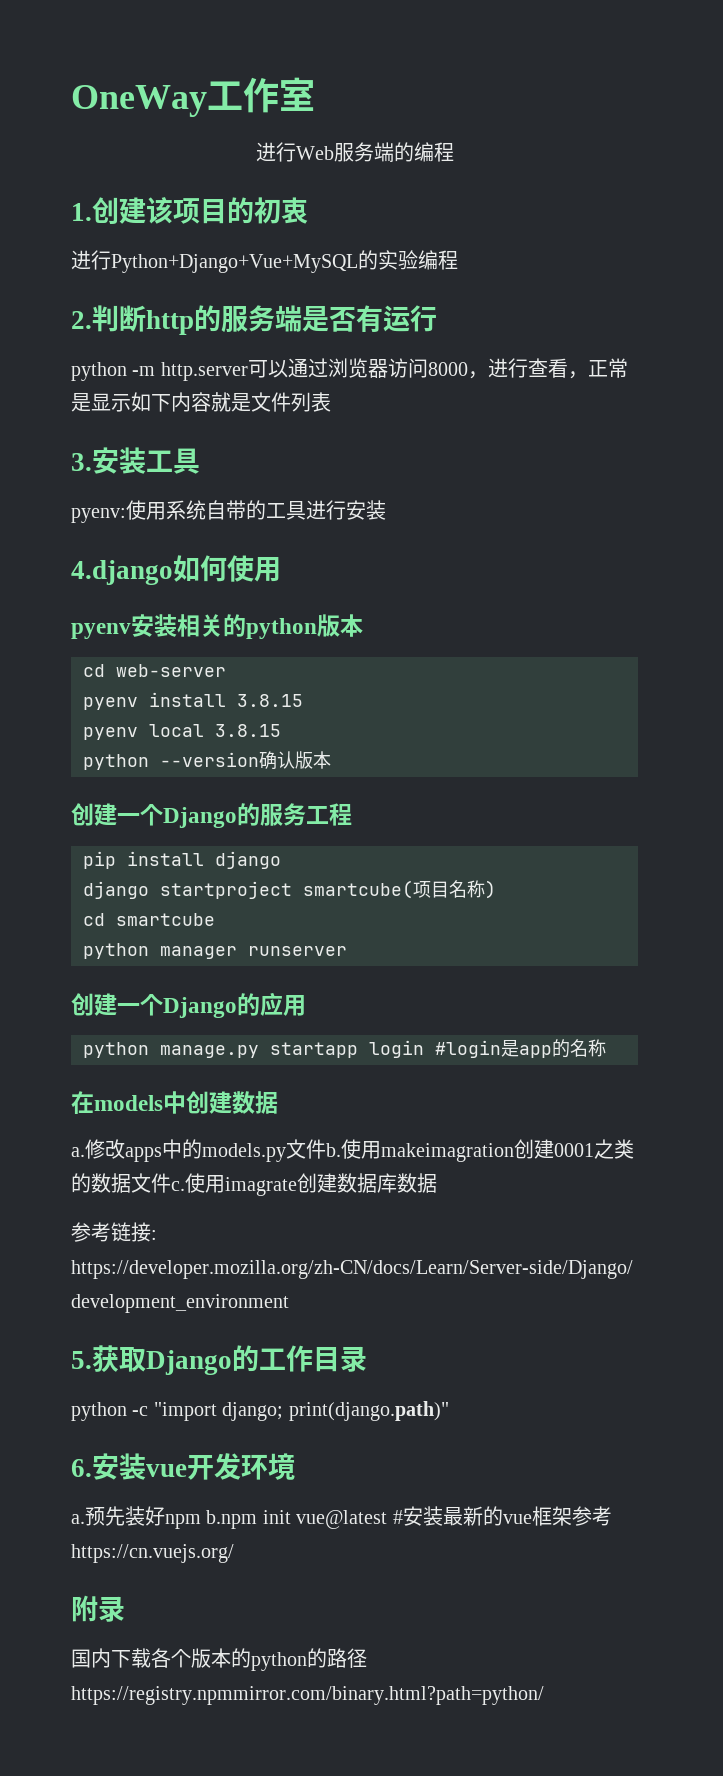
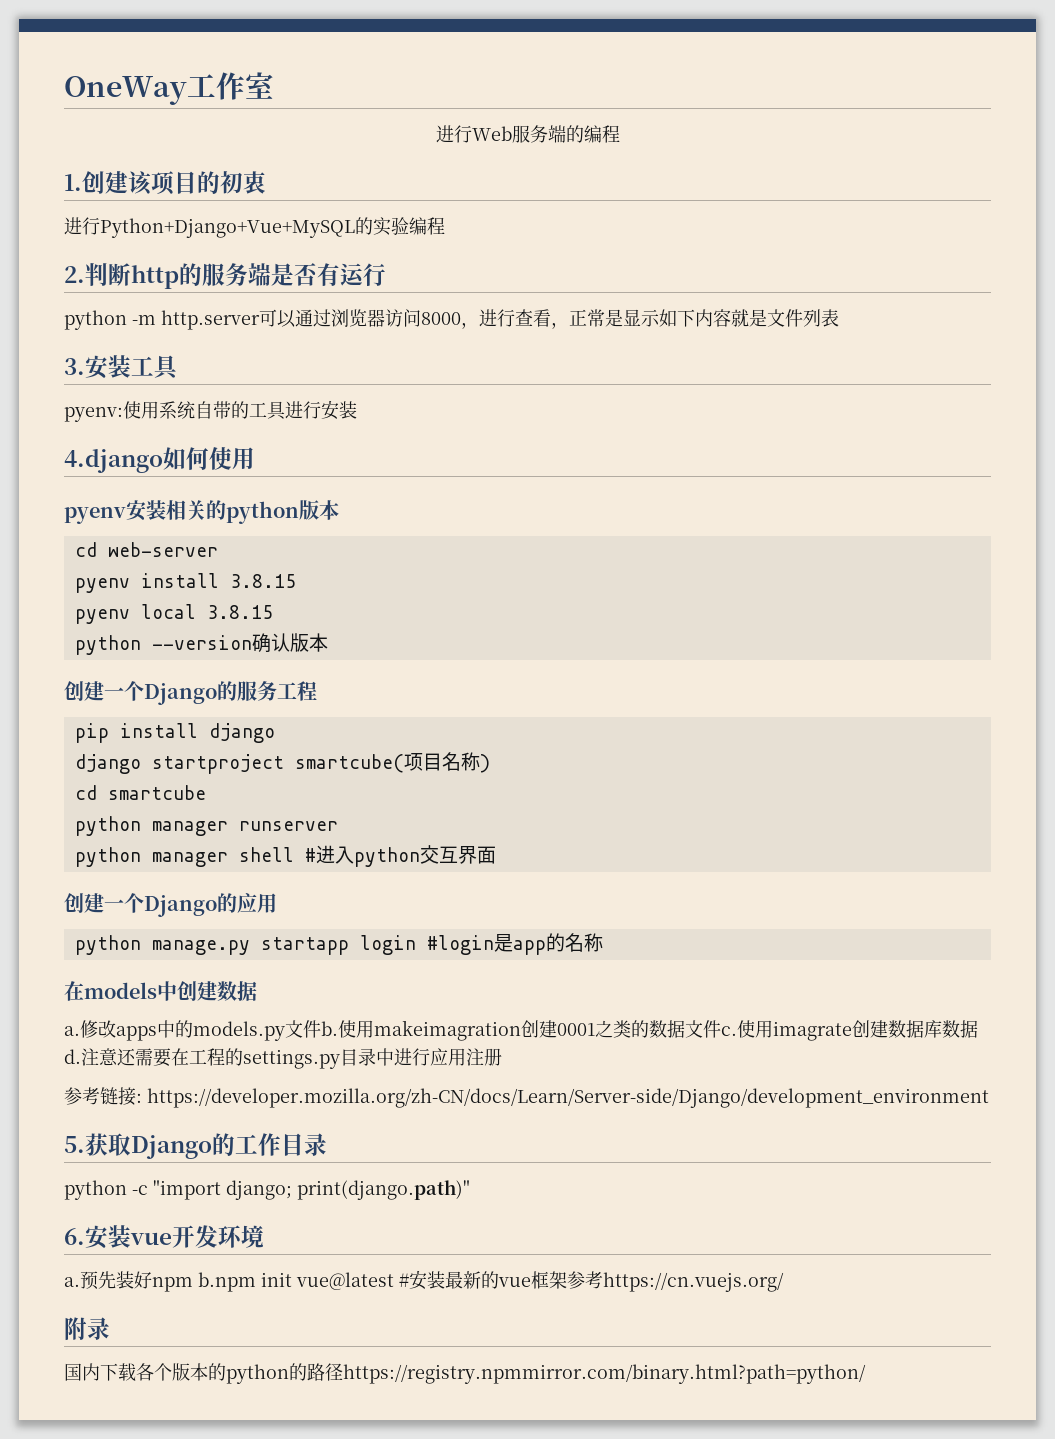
(347, 951) none -> [74,845,496,867] // python manager shell #进入python交互界面
(437, 1183) none -> [64,1048,502,1069] d.注意还需要在工程的settings.py目录中进行应用注册

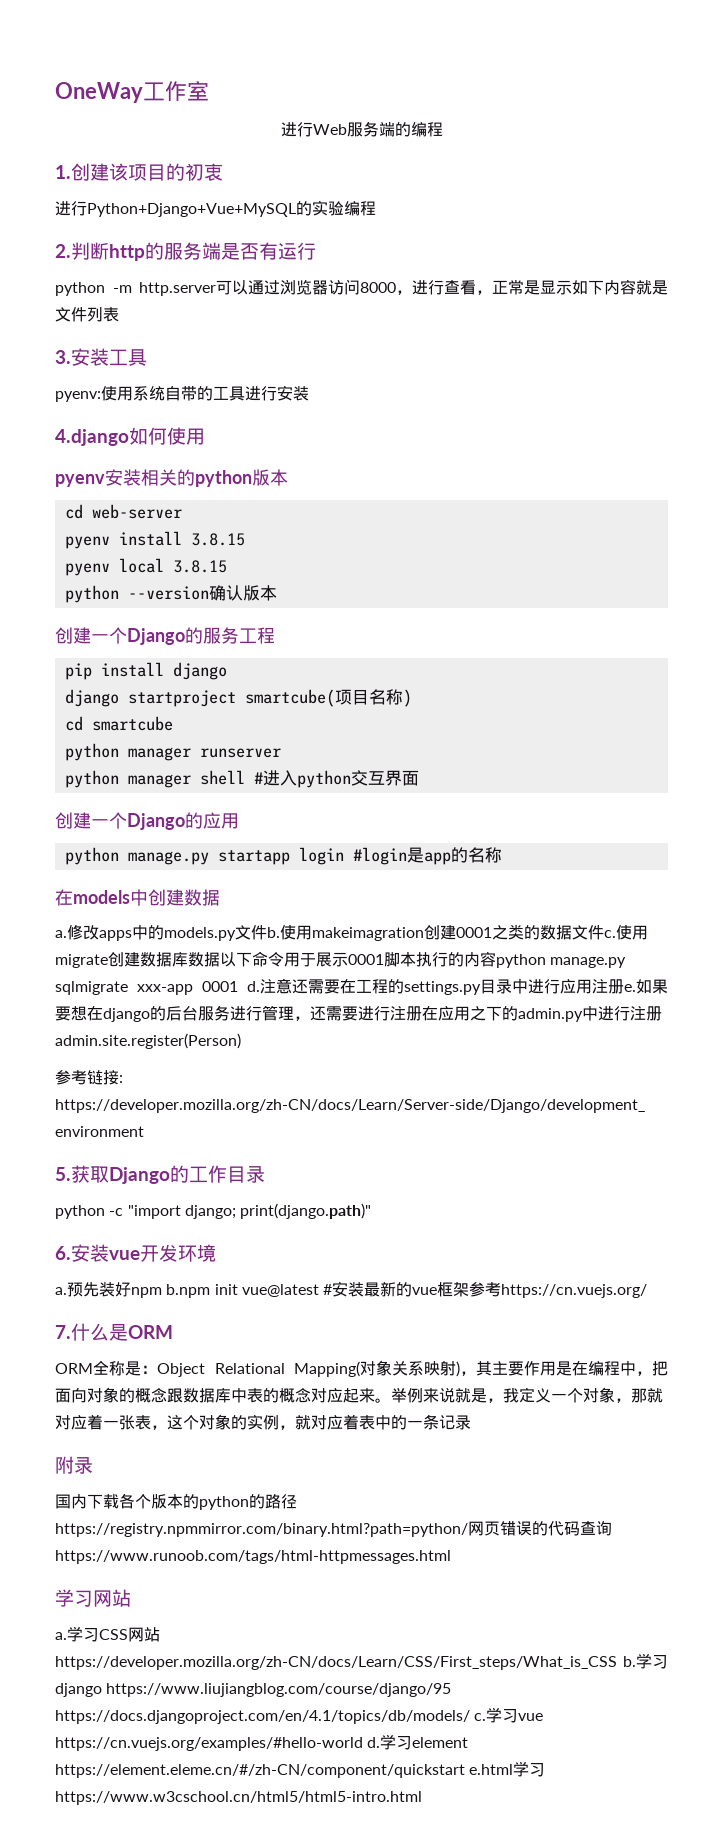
[773,1021,852,1041] imagrate -> [55,954,108,968] migrate
(978, 1029) none -> [220,951,627,968] [55,981,238,995] 以下命令用于展示0001脚本执行的内容python manage.py sqlmigrate xxx-app 0001
(502, 1057) none -> [624,979,668,994] [55,1005,662,1022] [55,1033,241,1049] e.如果要想在django的后台服务进行管理，还需要进行注册在应用之下的admin.py中进行注册admin.site.register(Person)
(784, 1282) none -> [55,1323,173,1341] [55,1360,668,1377] [55,1387,663,1403] [55,1414,471,1430] // 7.什么是ORM // ORM全称是：Object Relational Mapping(对象关系映射)，其主要作用是在编程中，把面向对象的概念跟数据库中表的概念对应起来。举例来说就是，我定义一个对象，那就对应着一张表，这个对象的实例，就对应着表中的一条记录
(866, 1374) none -> [468,1520,612,1536] [55,1550,451,1564] [55,1589,131,1607] [55,1626,160,1642] [55,1653,668,1670] [55,1683,452,1697] [55,1707,544,1724] [55,1734,469,1751] [55,1761,546,1778] [55,1791,422,1805] 网页错误的代码查询https://www.runoob.com/tags/html-httpmessages.html // 学习网站 // a.学习CSS网站https://developer.mozilla.org/zh-CN/docs/Learn/CSS/First_steps/What_is_CSS b.学习django https://www.liujiangblog.com/course/django/95 https://docs.djangoproject.com/en/4.1/topics/db/models/ c.学习vue https://cn.vuejs.org/examples/#hello-world d.学习element https://element.eleme.cn/#/zh-CN/component/quickstart e.html学习https://www.w3cschool.cn/html5/html5-intro.html

